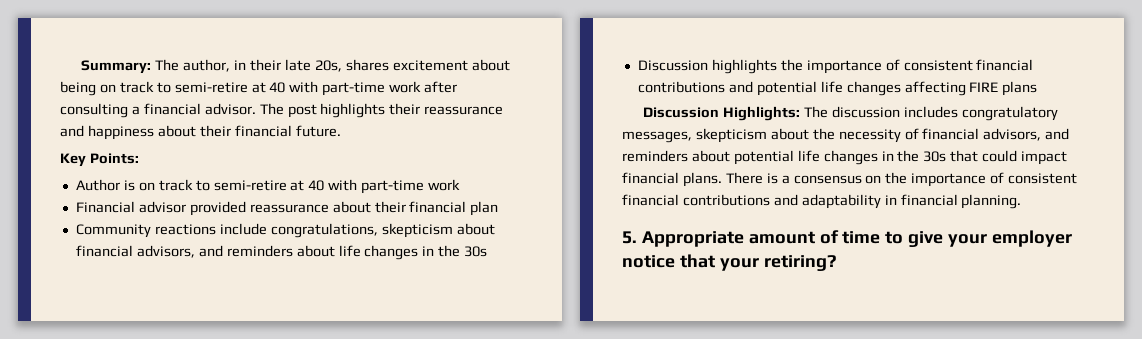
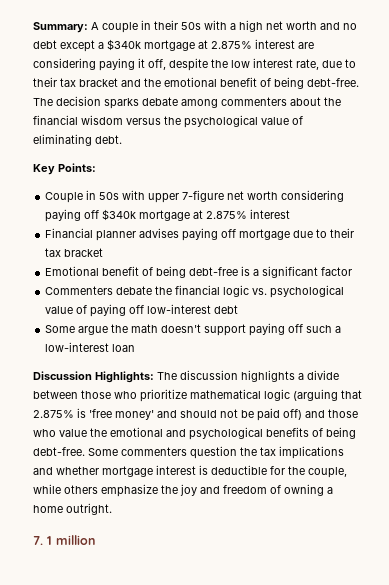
[155,59,510,72] [60,81,458,96] [60,103,504,118] [60,125,341,140] [60,153,139,167] [75,179,461,194] [75,201,499,216] [75,223,495,238] [75,245,488,260] [637,59,1034,74] [637,81,1038,96] [643,106,1058,121] [622,128,1070,143] [622,150,1068,165] [622,172,1078,187] [622,194,1022,209] [622,230,1072,247] [622,254,837,271] The author, in their late 20s, shares excitement about being on track to semi-retire at 40 with part-time work after consulting a financial advisor. The post highlights their reassurance and happiness about their financial future. // Key Points: // Author is on track to semi-retire at 40 with part-time work // Financial advisor provided reassurance about their financial plan // Community reactions include congratulations, skepticism about financial advisors, and reminders about life changes in the 30s // Discussion highlights the importance of consistent financial contributions and potential life changes affecting FIRE plans // Discussion Highlights: The discussion includes congratulatory messages, skepticism about the necessity of financial advisors, and reminders about potential life changes in the 30s that could impact financial plans. There is a consensus on the importance of consistent financial contributions and adaptability in financial planning. // 5. Appropriate amount of time to give your employer notice that your retiring? -> [91,20,357,33] [33,39,314,52] [33,58,356,71] [33,77,359,89] [33,96,341,109] [33,115,303,128] [33,134,122,146] [33,163,96,175] [45,190,345,203] [45,209,291,222] [45,228,355,241] [45,248,104,257] [45,266,353,278] [45,285,345,298] [45,304,239,317] [45,323,342,336] [45,342,136,352] [33,370,339,383] [33,389,362,402] [33,408,358,421] [33,427,356,440] [33,446,344,459] [33,465,347,478] [33,484,333,497] [33,503,112,515] [33,535,95,545] A couple in their 50s with a high net worth and no debt except a $340k mortgage at 2.875% interest are considering paying it off, despite the low interest rate, due to their tax bracket and the emotional benefit of being debt-free. The decision sparks debate among commenters about the financial wisdom versus the psychological value of eliminating debt. // Key Points: // Couple in 50s with upper 7-figure net worth considering paying off $340k mortgage at 2.875% interest // Financial planner advises paying off mortgage due to their tax bracket // Emotional benefit of being debt-free is a significant factor // Commenters debate the financial logic vs. psychological value of paying off low-interest debt // Some argue the math doesn't support paying off such a low-interest loan // Discussion Highlights: The discussion highlights a divide between those who prioritize mathematical logic (arguing that 2.875% is 'free money' and should not be paid off) and those who value the emotional and psychological benefits of being debt-free. Some commenters question the tax implications and whether mortgage interest is deductible for the couple, while others emphasize the joy and freedom of owning a home outright. // 7. 1 million

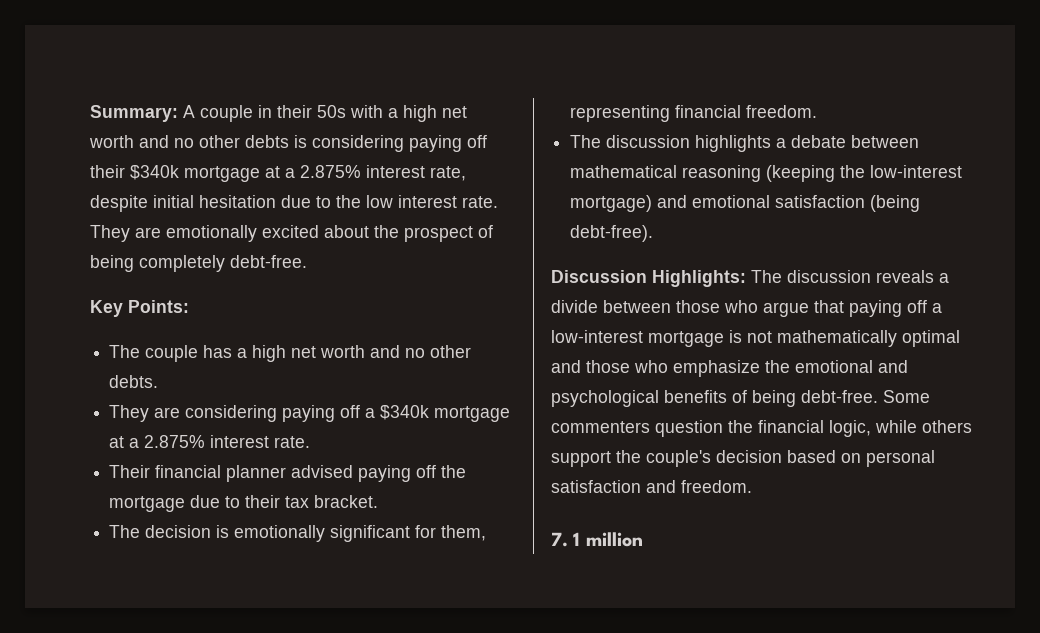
[33,40,95,52] debt except -> [199,135,487,152] [90,165,466,182] [90,195,498,212] [90,225,493,242] [90,255,307,272] [90,300,189,317] [109,345,472,362] [109,375,159,388] [109,405,361,422] other debts is considering paying off their $340k mortgage at a 2.875% interest rate, despite initial hesitation due to the low interest rate. They are emotionally excited about the prospect of being completely debt-free. // Key Points: // The couple has a high net worth and no other debts. // They are considering paying off
[211,39,314,49] [33,58,356,71] [33,77,359,89] [33,96,341,109] [33,115,303,128] [33,134,122,146] [33,163,96,175] [45,190,345,203] [45,209,291,222] [45,228,237,241] 2.875% interest are considering paying it off, despite the low interest rate, due to their tax bracket and the emotional benefit of being debt-free. The decision sparks debate among commenters about the financial wisdom versus the psychological value of eliminating debt. // Key Points: // Couple in 50s with upper 7-figure net worth considering paying off $340k mortgage at 2.875% interest // Financial planner advises paying off -> [129,435,311,448] [109,465,467,482] a 2.875% interest rate. // Their financial planner advised paying off the
[64,248,104,257] [45,266,353,278] [45,285,345,298] [45,304,239,317] [45,323,342,336] [45,342,136,352] bracket // Emotional benefit of being debt-free is a significant factor // Commenters debate the financial logic vs. psychological value of paying off low-interest debt // Some argue the math doesn't support paying off such a low-interest loan -> [314,495,379,508] [109,525,487,542] [570,105,818,122] [570,135,920,152] [570,165,963,182] [570,195,921,212] [570,225,654,242] bracket. // The decision is emotionally significant for them, representing financial freedom. // The discussion highlights a debate between mathematical reasoning (keeping the low-interest mortgage) and emotional satisfaction (being debt-free).
[241,370,295,382] highlights -> [876,270,934,283] reveals
[140,389,362,402] [33,408,302,421] prioritize mathematical logic (arguing that 2.875% is 'free money' and should not be paid off) -> [763,300,942,317] [551,330,960,347] argue that paying off a low-interest mortgage is not mathematically optimal
[59,429,87,437] value -> [673,360,760,377] emphasize
[260,446,344,459] [33,465,347,478] [33,484,333,497] [33,503,112,515] tax implications and whether mortgage interest is deductible for the couple, while others emphasize the joy and freedom of owning a home outright. -> [758,420,972,437] [551,450,935,467] [551,480,752,493] financial logic, while others support the couple's decision based on personal satisfaction and freedom.

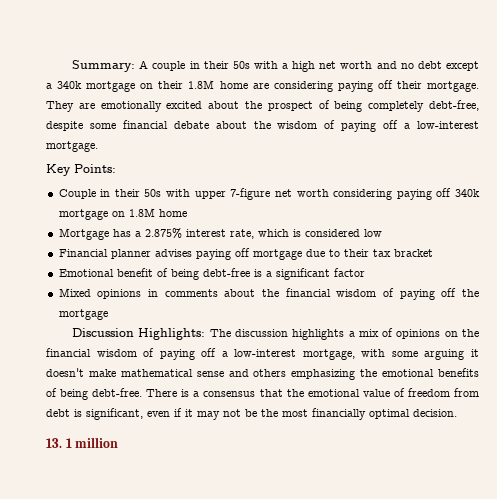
[199,135,487,152] [90,165,466,182] [90,195,498,212] other debts is considering paying off their $340k mortgage at a 2.875% interest rate, despite initial hesitation due to the low interest rate. -> [417,61,479,71] [46,80,479,92] debt except a 340k mortgage on their 1.8M home are considering paying off their mortgage.
[230,255,307,268] [90,300,189,317] [109,345,472,362] [109,375,159,388] [109,405,511,422] [109,435,311,448] [109,465,467,482] debt-free. // Key Points: // The couple has a high net worth and no other debts. // They are considering paying off a $340k mortgage at a 2.875% interest rate. // Their financial planner advised paying off the -> [429,100,480,111] [46,120,480,132] [46,141,98,152] [46,164,116,176] [58,188,481,200] [58,208,187,220] [58,228,382,240] [58,248,250,260] debt-free, despite some financial debate about the wisdom of paying off a low-interest mortgage. // Key Points: // Couple in their 50s with upper 7-figure net worth considering paying off 340k mortgage on 1.8M home // Mortgage has a 2.875% interest rate, which is considered low // Financial planner advises paying off
[314,495,379,508] [109,525,487,542] [570,105,818,122] [570,135,920,152] [570,165,963,182] [570,195,921,212] [570,225,654,242] [551,270,949,287] [551,300,942,317] [551,330,960,347] [551,360,908,377] [551,390,930,407] [551,420,972,437] [551,450,935,467] [551,480,752,493] [551,532,568,547] bracket. // The decision is emotionally significant for them, representing financial freedom. // The discussion highlights a debate between mathematical reasoning (keeping the low-interest mortgage) and emotional satisfaction (being debt-free). // Discussion Highlights: The discussion reveals a divide between those who argue that paying off a low-interest mortgage is not mathematically optimal and those who emphasize the emotional and psychological benefits of being debt-free. Some commenters question the financial logic, while others support the couple's decision based on personal satisfaction and freedom. // 7. -> [393,249,433,257] [58,268,365,280] [58,288,480,300] [58,309,108,320] [72,328,479,340] [46,348,479,360] [46,368,480,380] [46,388,479,400] [46,408,457,420] [46,438,62,448] bracket // Emotional benefit of being debt-free is a significant factor // Mixed opinions in comments about the financial wisdom of paying off the mortgage // Discussion Highlights: The discussion highlights a mix of opinions on the financial wisdom of paying off a low-interest mortgage, with some arguing it doesn't make mathematical sense and others emphasizing the emotional benefits of being debt-free. There is a consensus that the emotional value of freedom from debt is significant, even if it may not be the most financially optimal decision. // 13.

